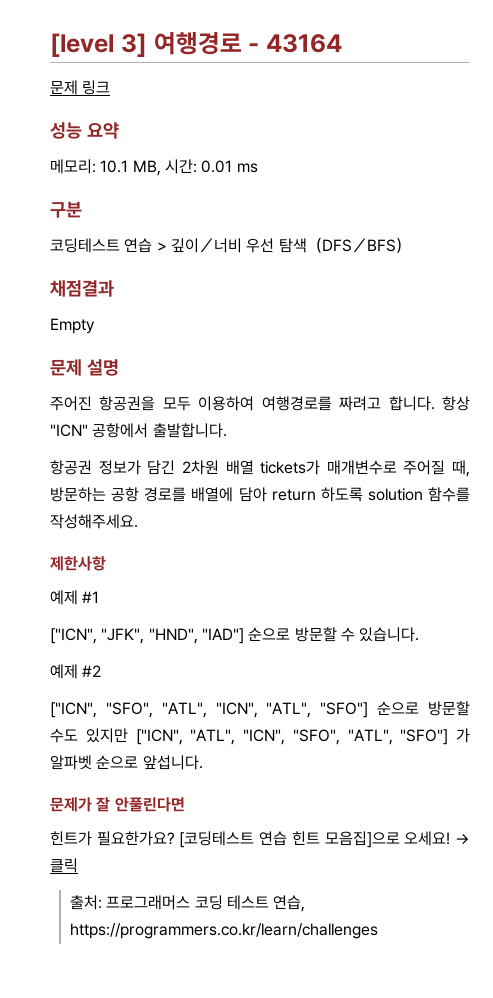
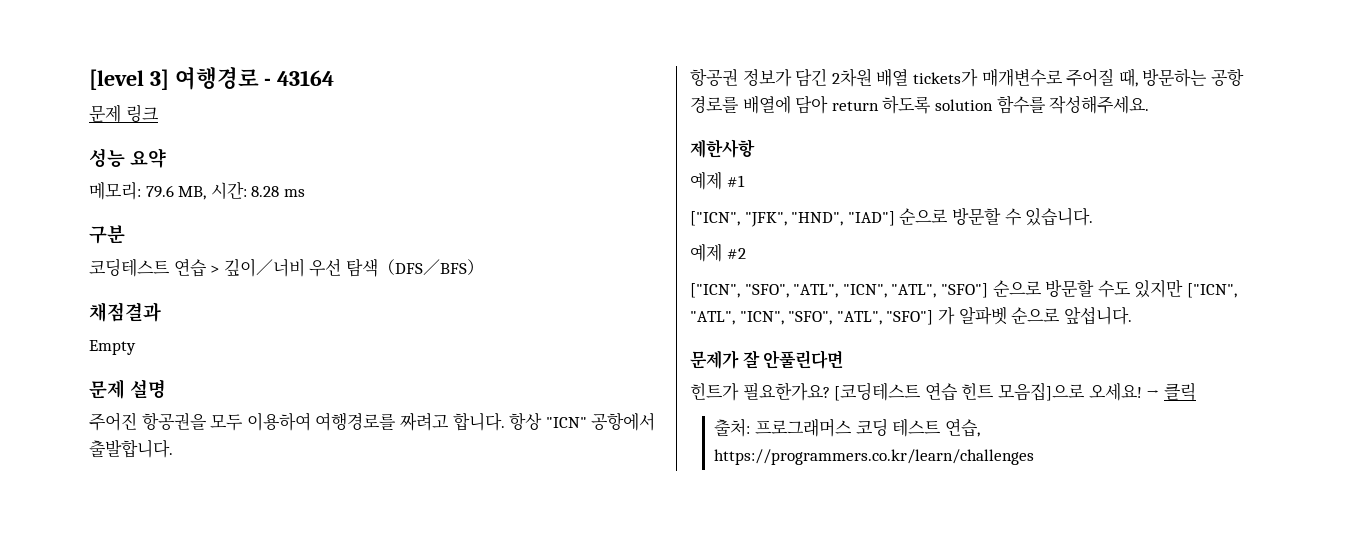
[100,160,129,173] 10.1 -> [145,185,174,198] 79.6
[201,160,233,173] 0.01 -> [251,186,280,197] 8.28

